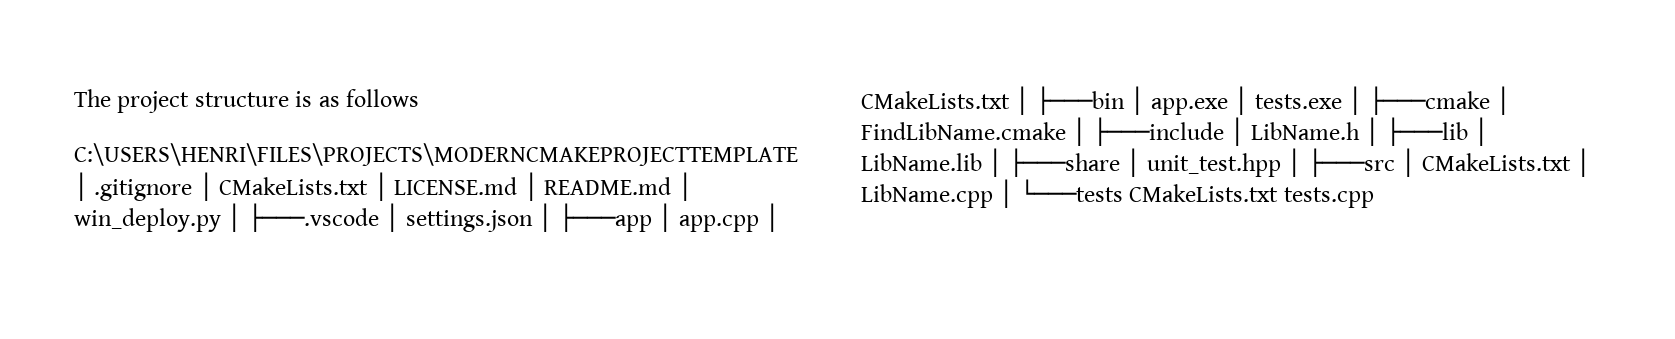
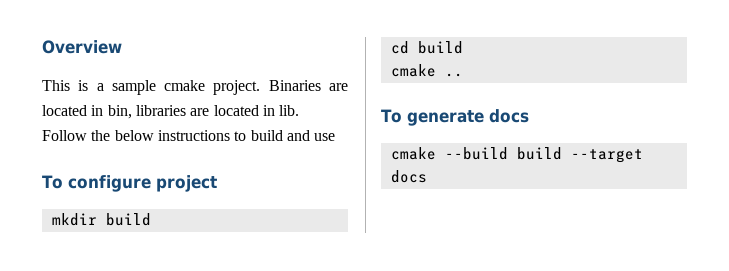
[74,89,420,113] [74,143,798,166] [74,172,692,201] [74,203,780,232] [861,86,1511,115] [861,117,1489,146] [861,148,1591,177] [861,179,1374,208] The project structure is as follows // C:\USERS\HENRI\FILES\PROJECTS\MODERNCMAKEPROJECTTEMPLATE │ .gitignore │ CMakeLists.txt │ LICENSE.md │ README.md │ win_deploy.py │ ├───.vscode │ settings.json │ ├───app │ app.cpp │ CMakeLists.txt │ ├───bin │ app.exe │ tests.exe │ ├───cmake │ FindLibName.cmake │ ├───include │ LibName.h │ ├───lib │ LibName.lib │ ├───share │ unit_test.hpp │ ├───src │ CMakeLists.txt │ LibName.cpp │ └───tests CMakeLists.txt tests.cpp -> [42,40,122,54] [42,80,348,95] [42,105,300,119] [42,130,336,141] [42,175,217,192] [51,213,151,226] [390,41,463,54] [390,64,463,77] [381,109,529,126] [390,147,643,163] [390,170,427,183] Overview // This is a sample cmake project. Binaries are located in bin, libraries are located in lib. Follow the below instructions to build and use // To configure project // mkdir build // cd build // cmake .. // To generate docs // cmake --build build --target docs

